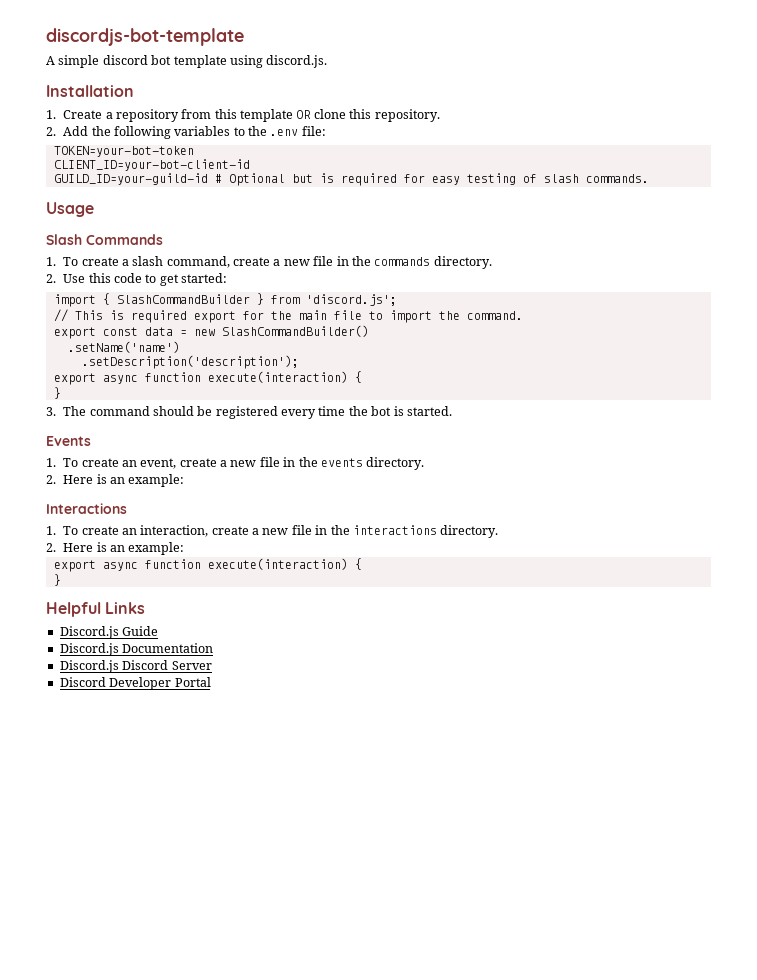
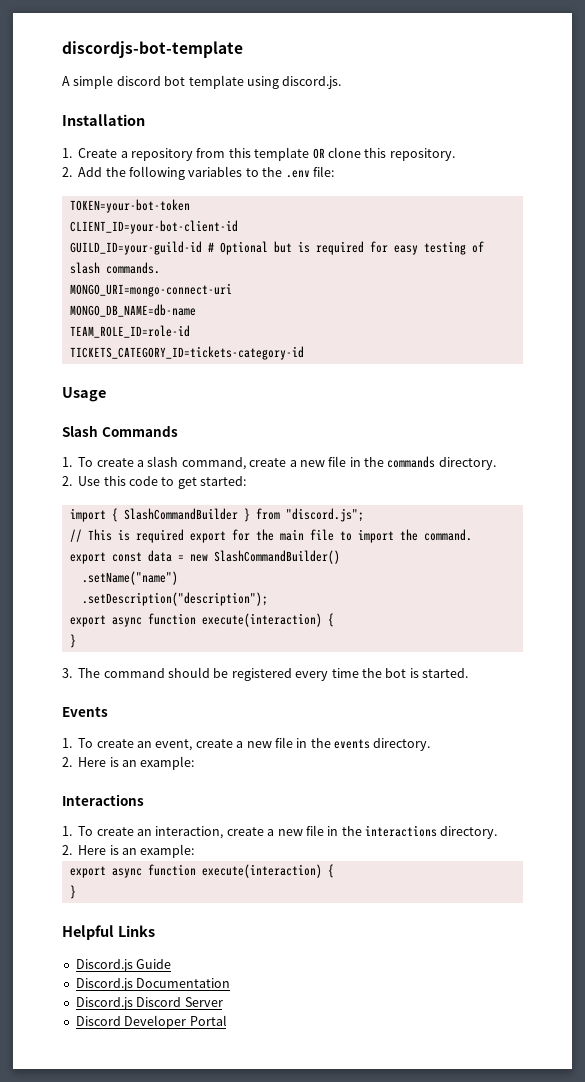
(649, 178) none -> [69,283,232,297] [69,304,196,317] [69,325,190,338] [69,346,304,360] // MONGO_URI=mongo-connect-uri // MONGO_DB_NAME=db-name // TEAM_ROLE_ID=role-id // TICKETS_CATEGORY_ID=tickets-category-id
[305,294,397,306] 'discord.js'; -> [285,508,364,522] "discord.js";
[67,341,180,353] [81,355,299,369] .setName('name') // .setDescription('description'); -> [81,571,178,585] [81,592,268,606] .setName("name") // .setDescription("description");

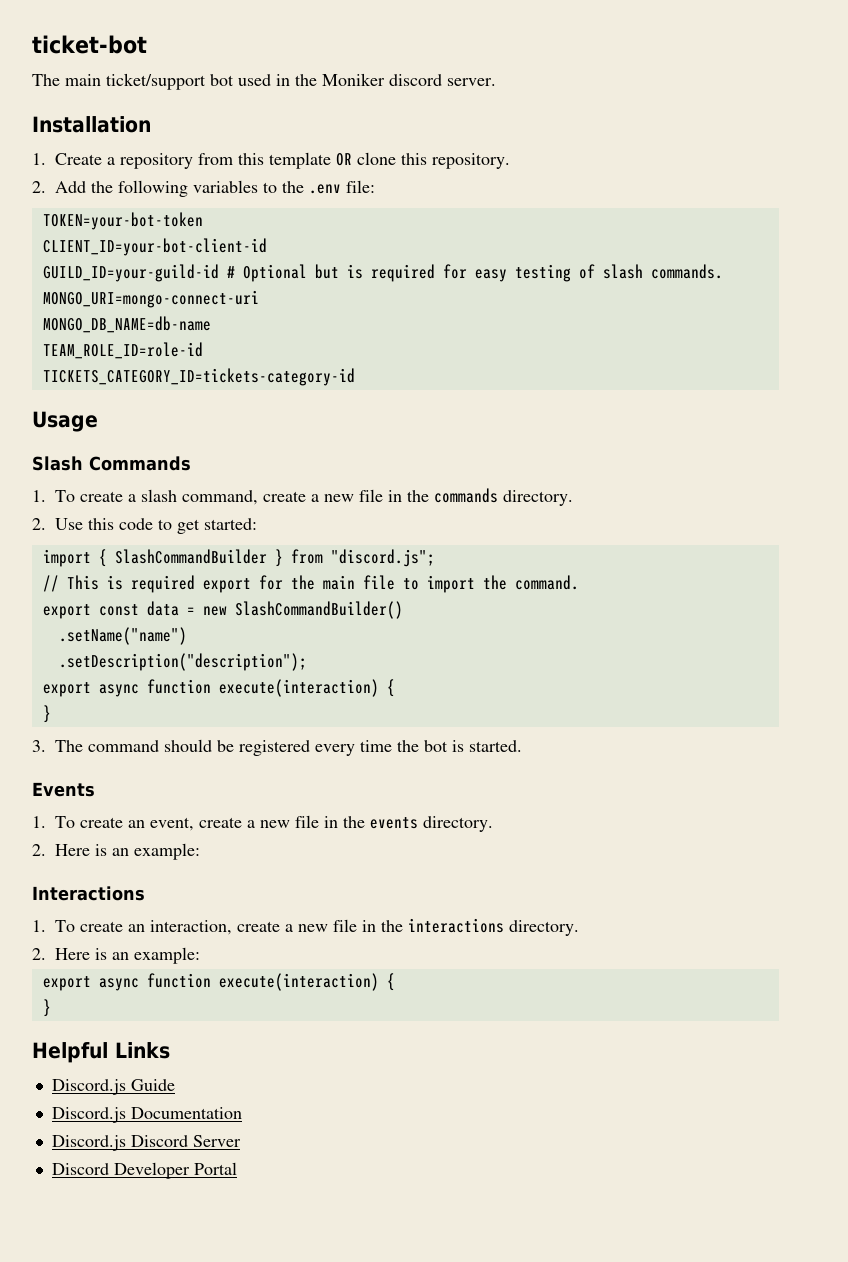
[62,41,243,58] [62,75,342,89] discordjs-bot-template // A simple discord bot template using discord.js. -> [32,35,147,54] [32,73,496,90] ticket-bot // The main ticket/support bot used in the Moniker discord server.

